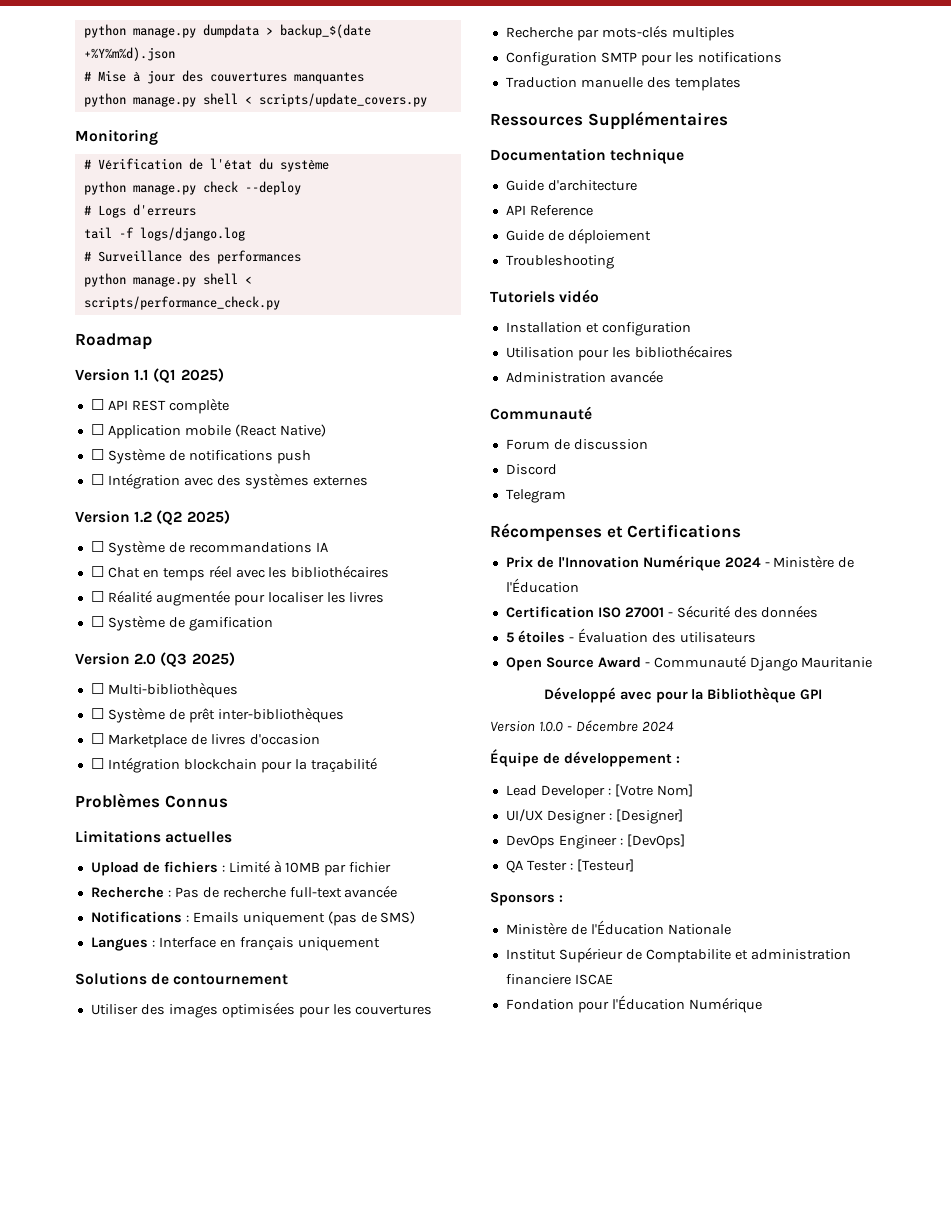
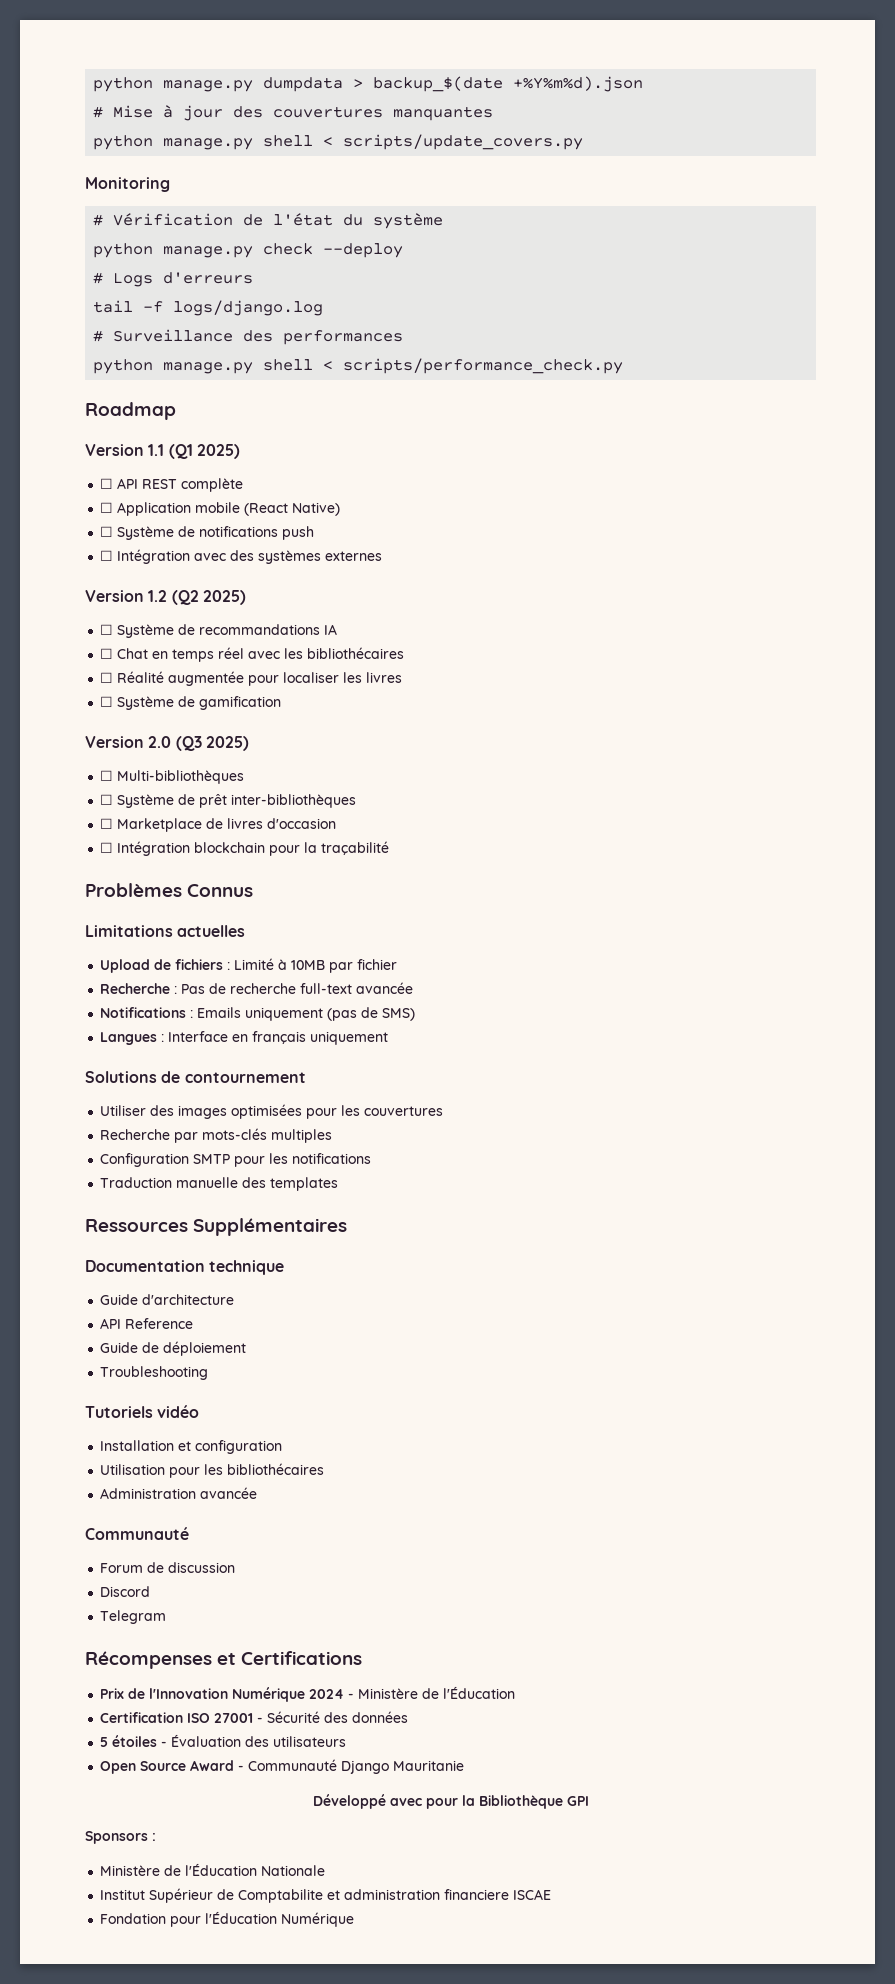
[490,720,674,732] [490,749,680,767] [505,784,693,799] [505,809,683,824] [505,834,685,849] [505,859,634,873] // Version 1.0.0 - Décembre 2024 // Équipe de développement : // Lead Developer : [Votre Nom] // UI/UX Designer : [Designer] // DevOps Engineer : [DevOps] // QA Tester : [Testeur] -> (589, 1801) none

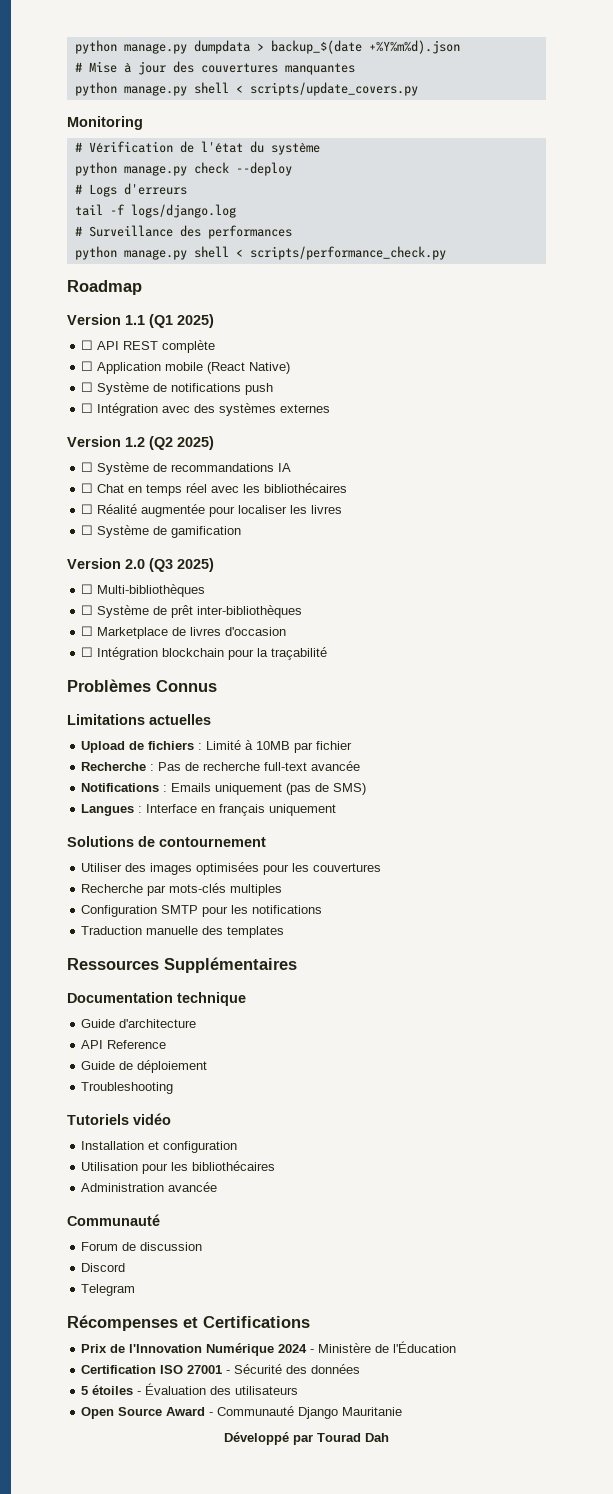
[389,1795,589,1809] [85,1831,156,1844] [100,1863,326,1876] [100,1888,552,1903] [100,1911,355,1927] avec pour la Bibliothèque GPI // Sponsors : // Ministère de l'Éducation Nationale // Institut Supérieur de Comptabilite et administration financiere ISCAE // Fondation pour l'Éducation Numérique -> [293,1433,389,1445] par Tourad Dah

